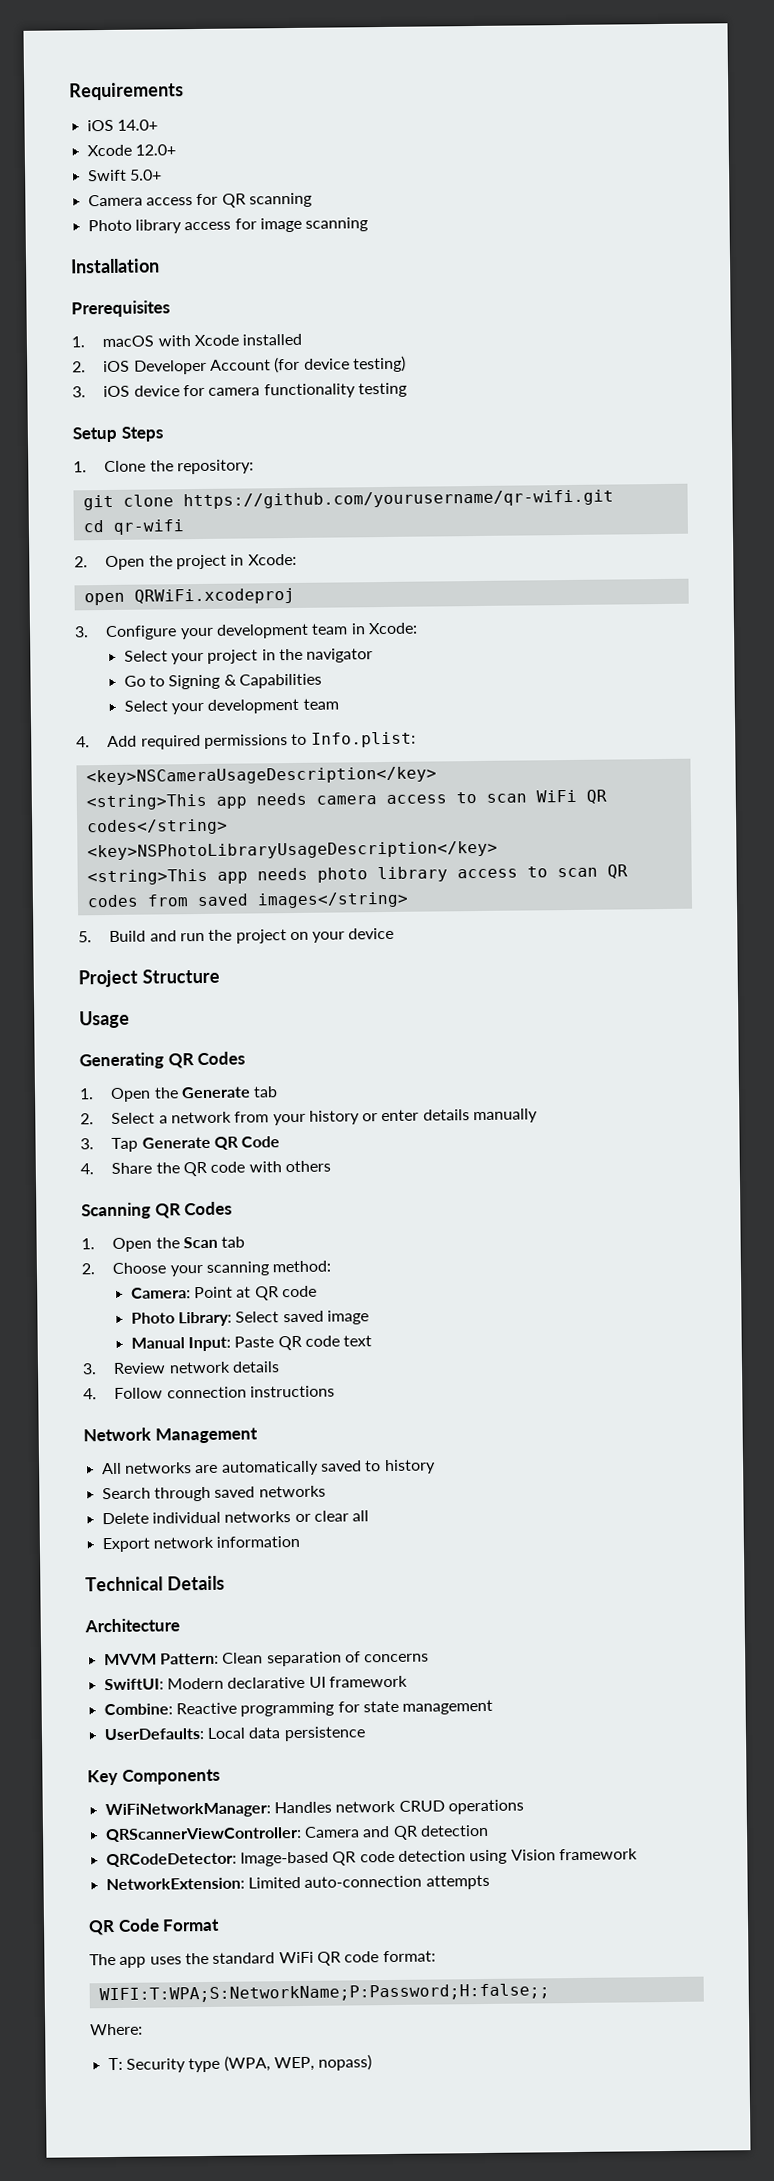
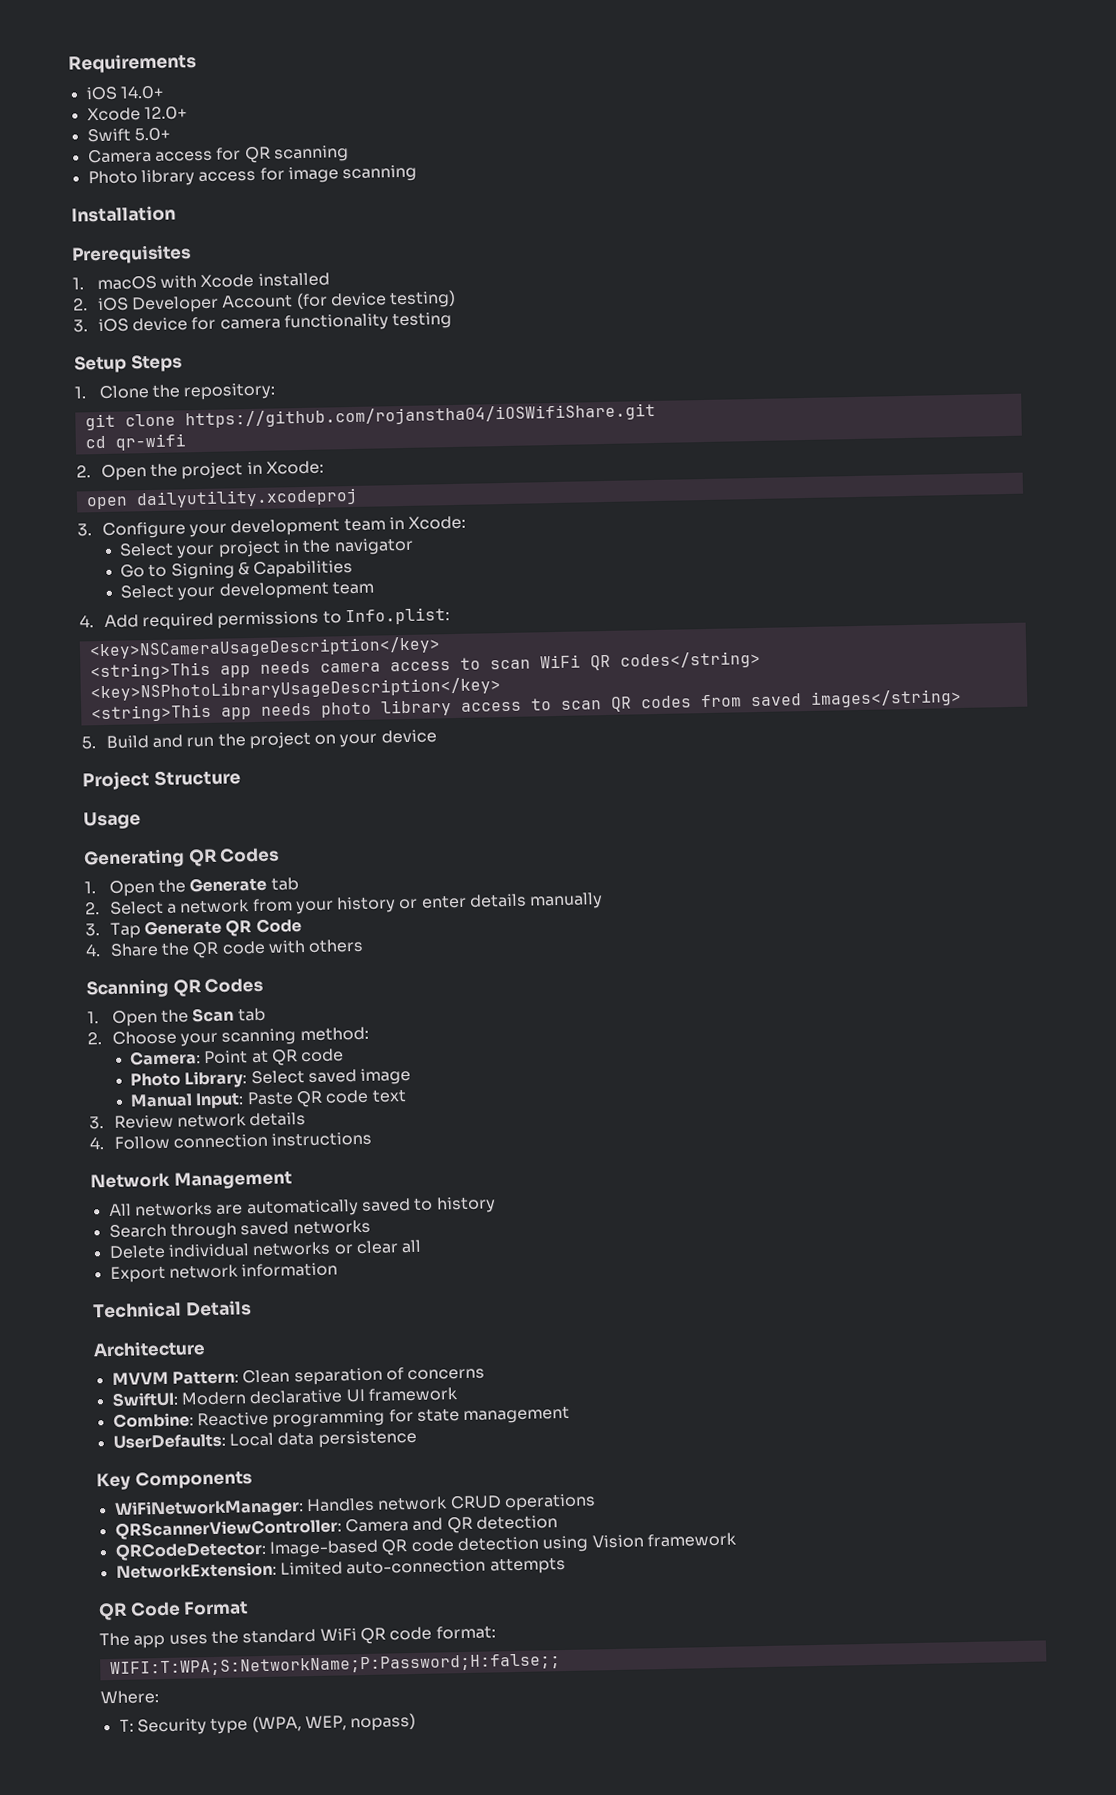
[182,489,614,510] https://github.com/yourusername/qr-wifi.git -> [184,402,656,429] https://github.com/rojanstha04/iOSWifiShare.git
[133,587,295,605] QRWiFi.xcodeproj -> [135,487,358,509] dailyutility.xcodeproj

